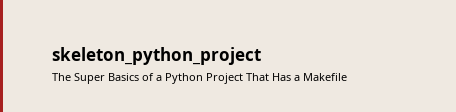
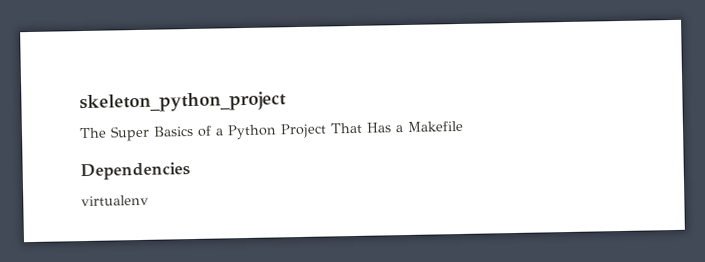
(347, 77) none -> [80,162,190,181] [81,194,149,207] // Dependencies // virtualenv

